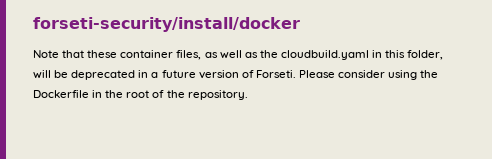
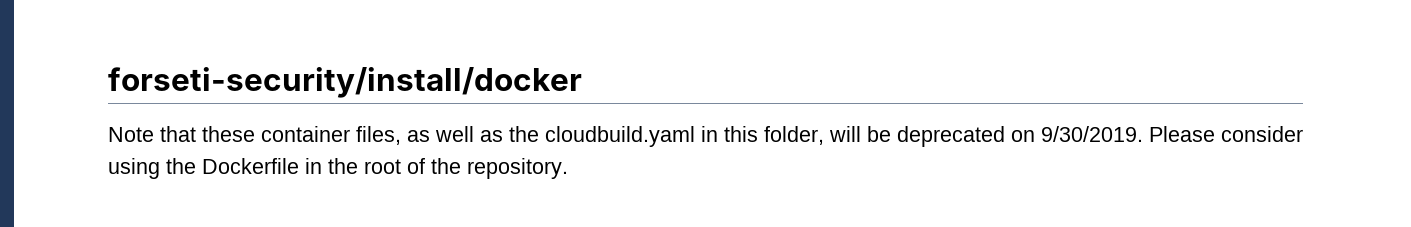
[138,70,296,79] in a future version of Forseti. -> [1011,126,1143,142] on 9/30/2019.

